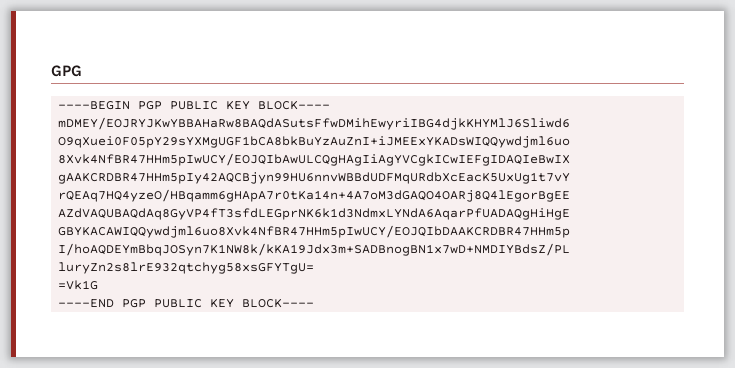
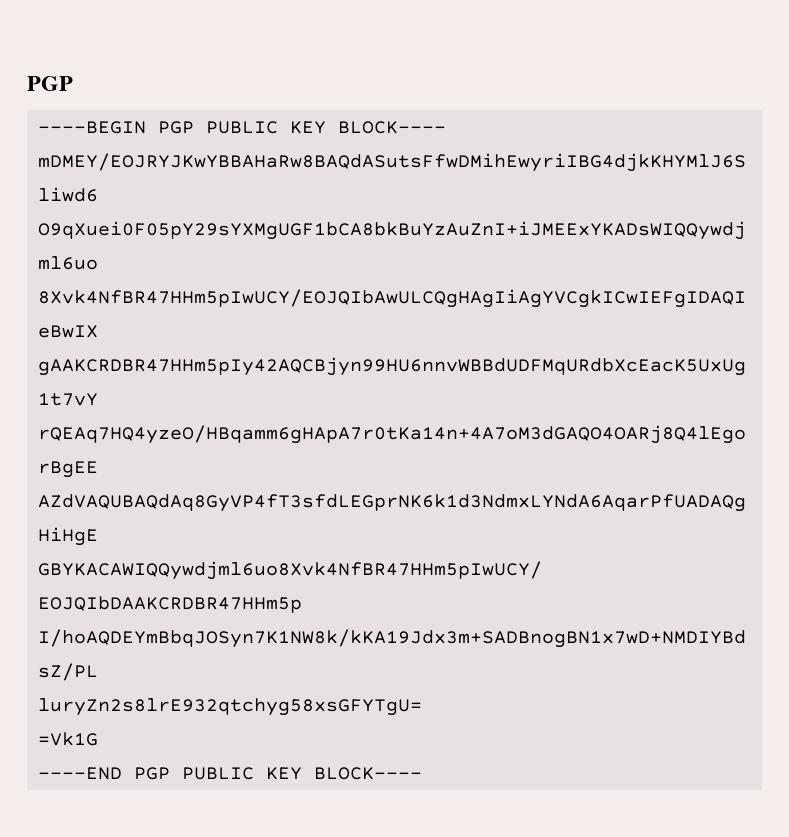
[51,65,82,77] GPG -> [27,76,73,91] PGP

